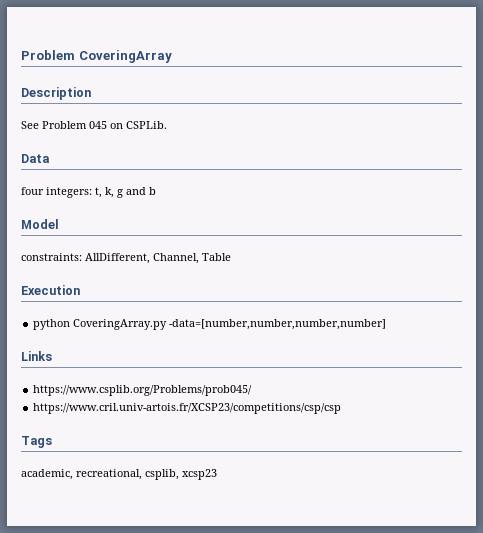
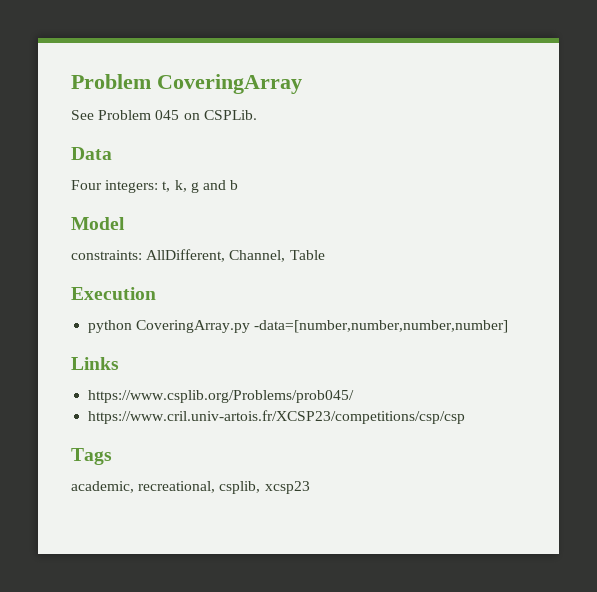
[21,87,91,100] // Description -> (302, 84) none
[21,187,44,195] four -> [71,180,102,190] Four

